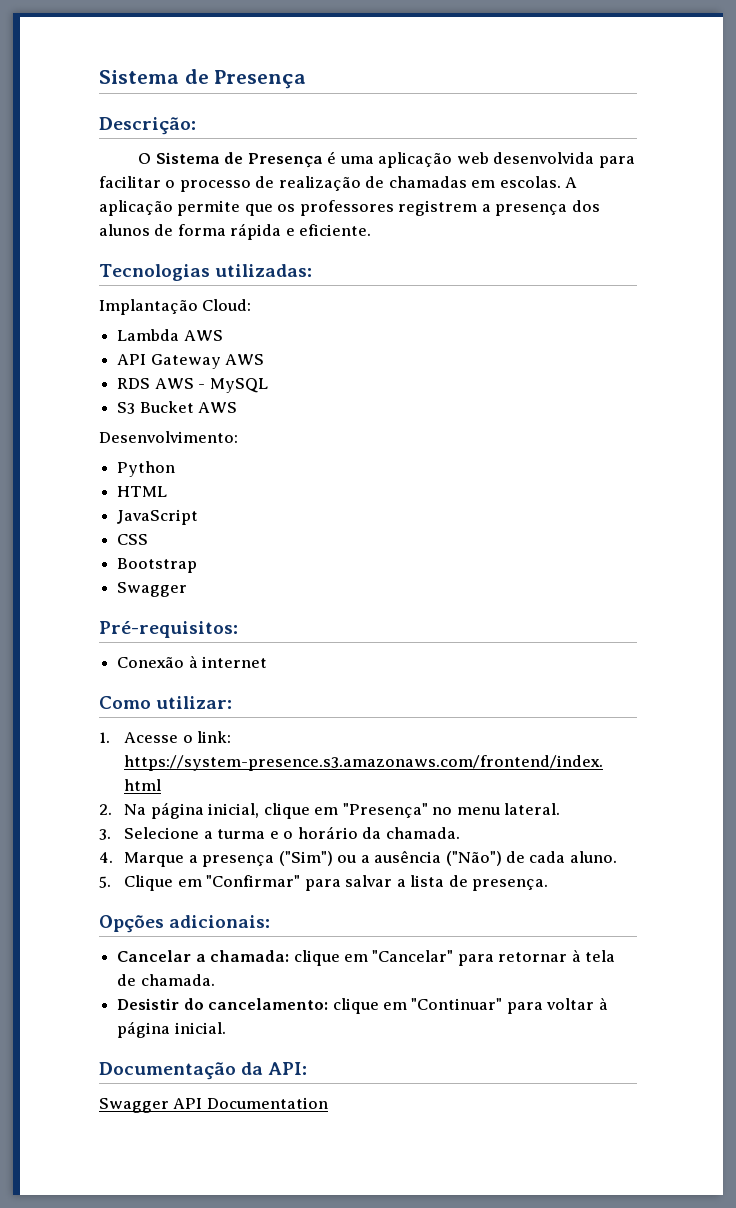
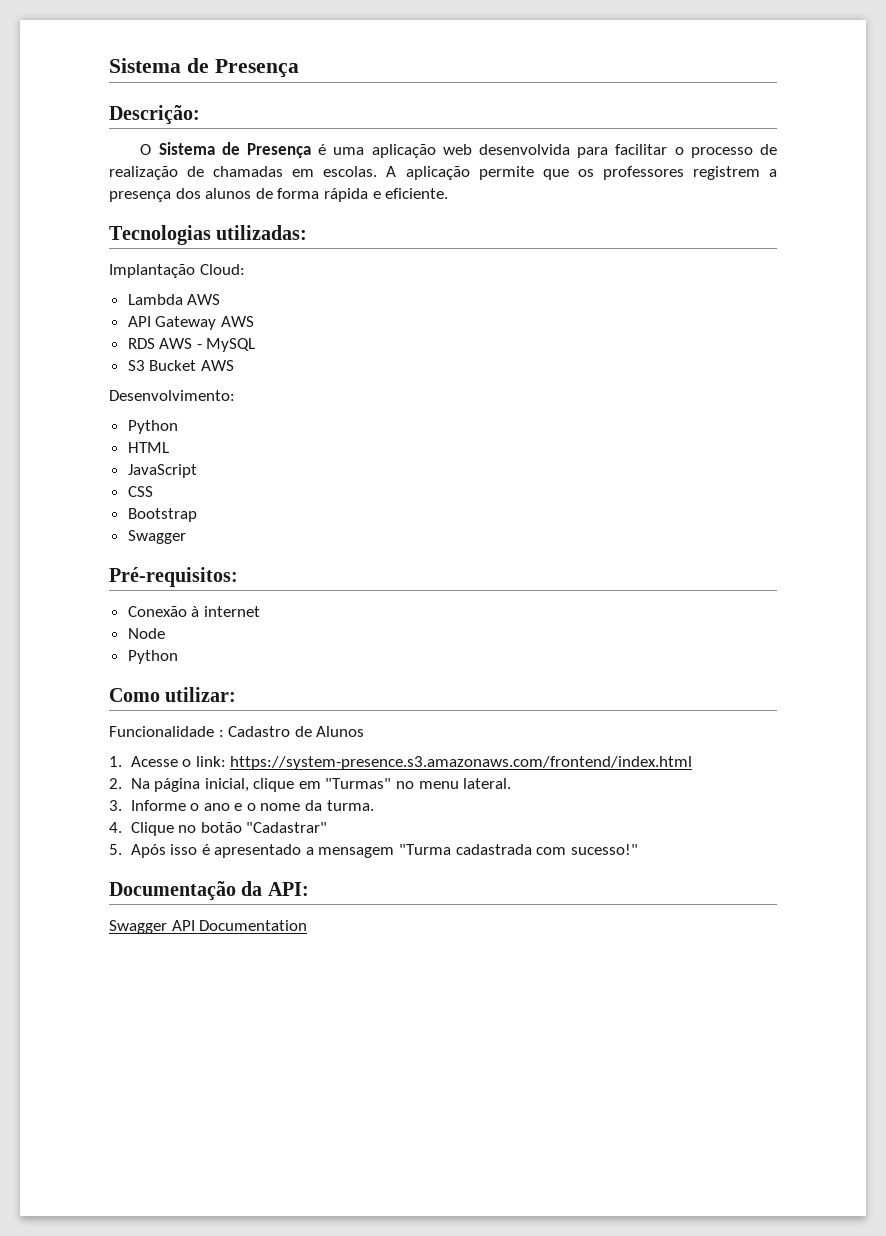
(268, 662) none -> [127,628,165,639] [127,650,178,664] // Node // Python
(233, 702) none -> [109,726,365,737] // Funcionalidade : Cadastro de Alunos
[342,803,428,818] "Presença" -> [325,778,392,789] "Turmas"
[124,826,460,839] [99,850,617,867] [99,875,548,891] [99,915,271,933] [117,949,616,966] [117,974,215,986] [117,997,608,1014] [117,1021,226,1038] Selecione a turma e o horário da chamada. // 4. Marque a presença ("Sim") ou a ausência ("Não") de cada aluno. // 5. Clique em "Confirmar" para salvar a lista de presença. // Opções adicionais: // Cancelar a chamada: clique em "Cancelar" para retornar à tela de chamada. // Desistir do cancelamento: clique em "Continuar" para voltar à página inicial. -> [130,800,374,811] [109,822,328,836] [109,844,638,858] Informe o ano e o nome da turma. // 4. Clique no botão "Cadastrar" // 5. Após isso é apresentado a mensagem "Turma cadastrada com sucesso!"

